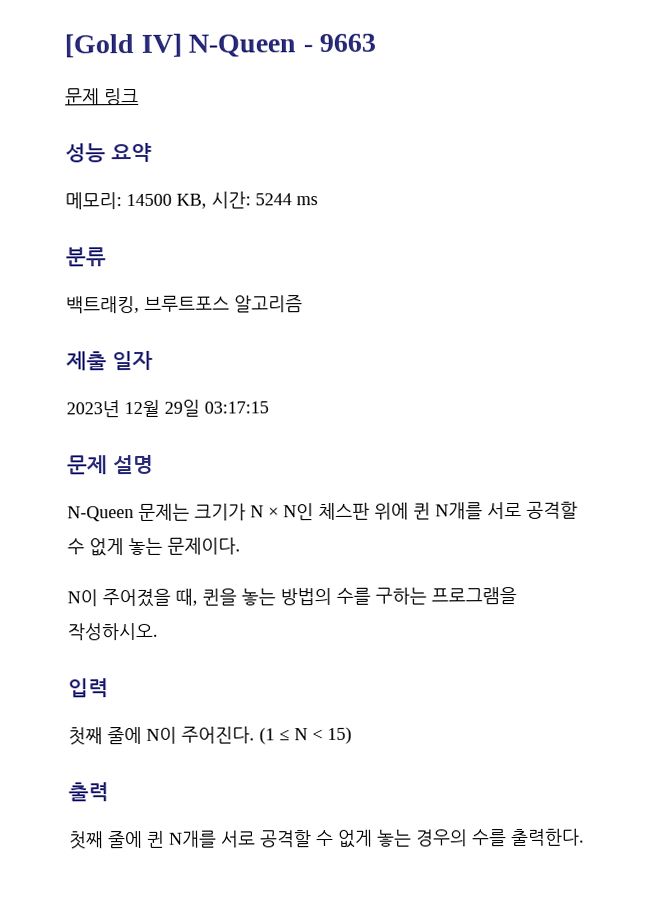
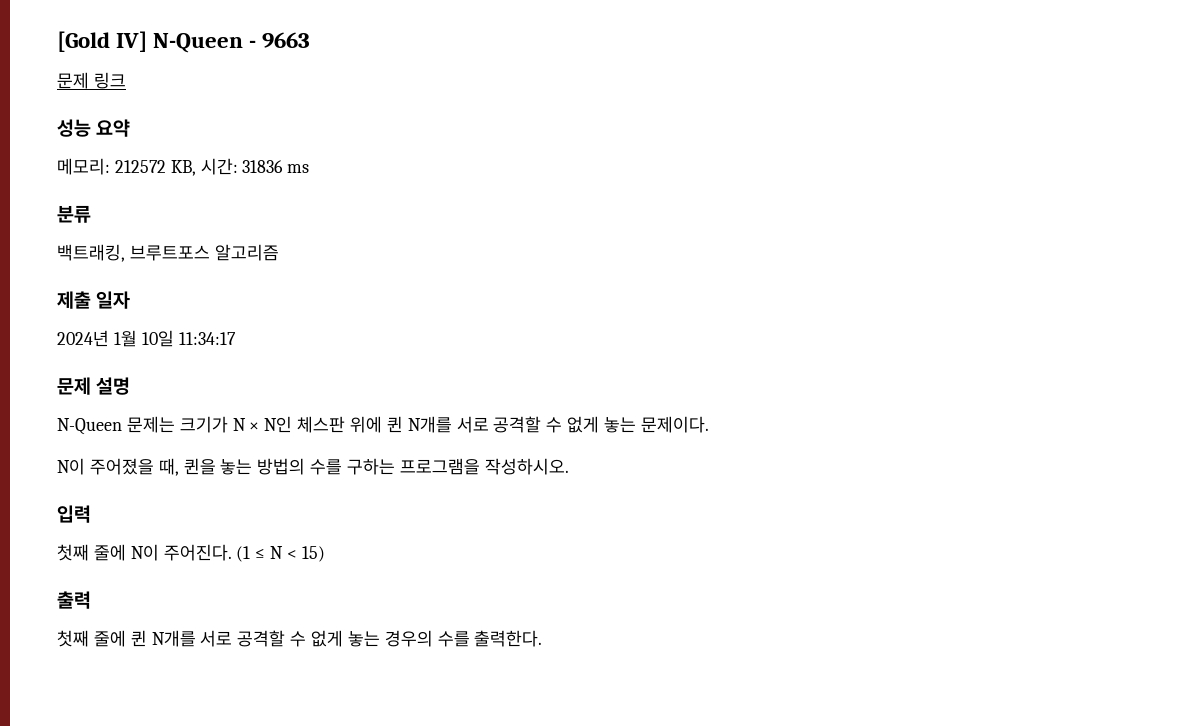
[126,193,172,207] 14500 -> [114,160,166,173] 212572
[255,193,292,206] 5244 -> [242,160,284,173] 31836
[66,399,269,418] 2023년 12월 29일 03:17:15 -> [57,330,236,347] 2024년 1월 10일 11:34:17

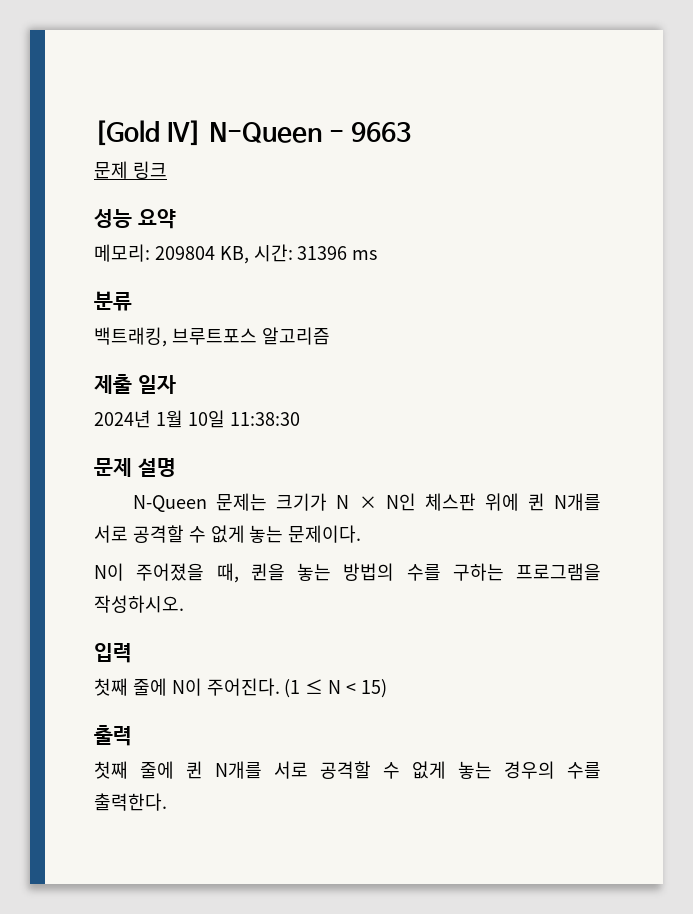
[114,160,166,173] 212572 -> [154,246,215,260] 209804
[242,160,284,173] 31836 -> [297,246,348,260] 31396
[178,332,236,345] 11:34:17 -> [229,412,300,426] 11:38:30

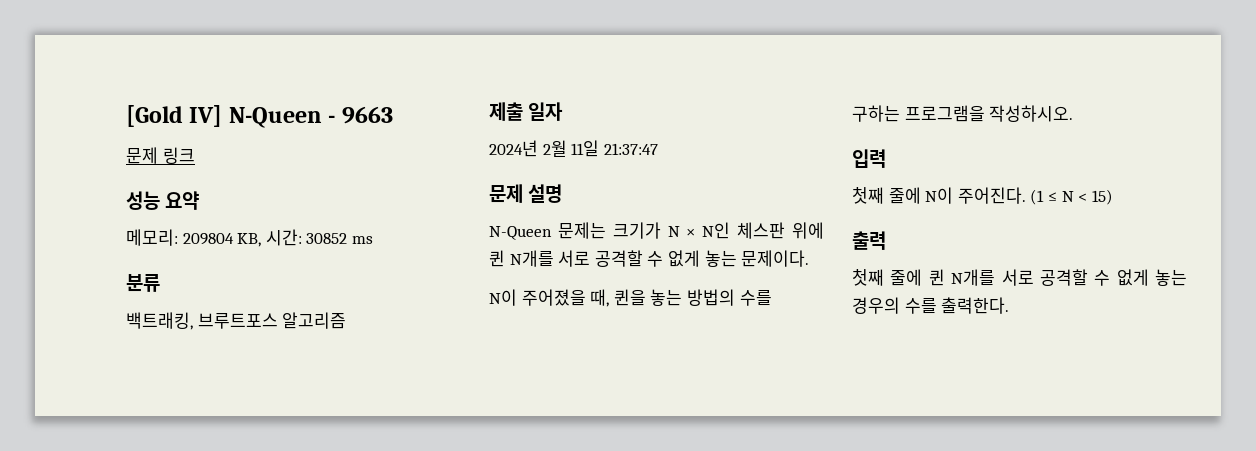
[297,246,348,260] 31396 -> [306,233,348,244] 30852
[155,410,300,428] 1월 10일 11:38:30 -> [542,140,658,157] 2월 11일 21:37:47

